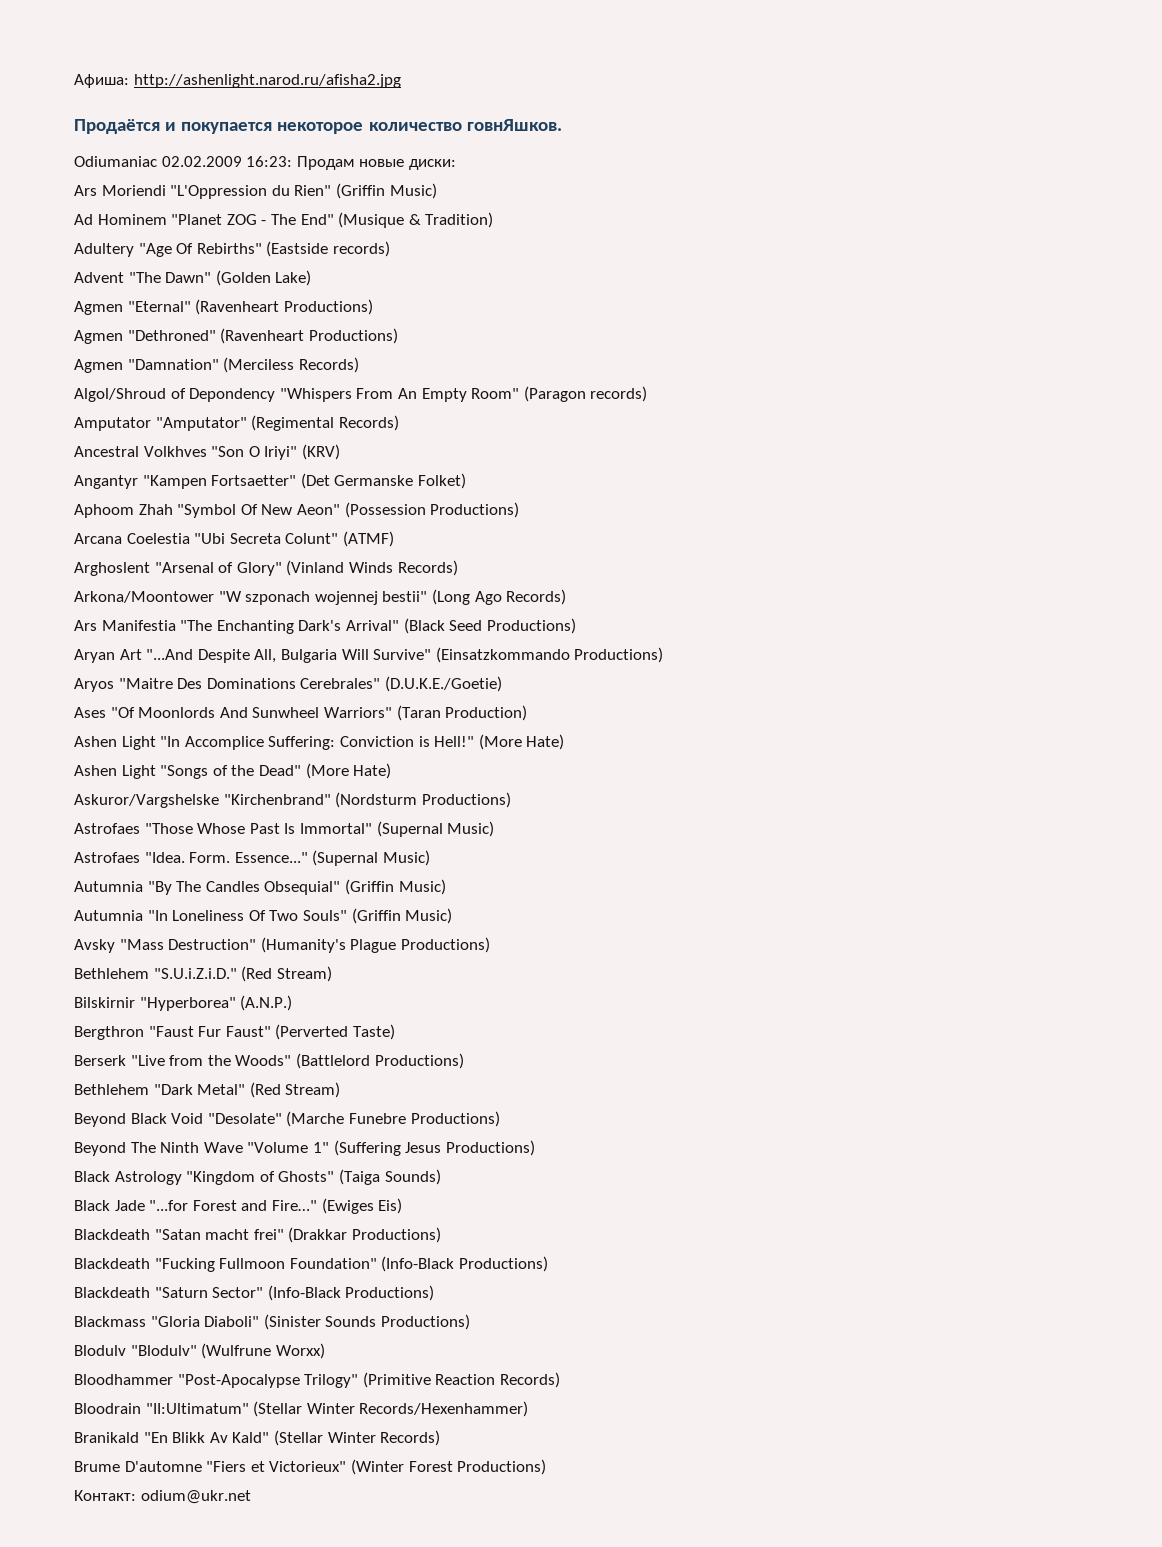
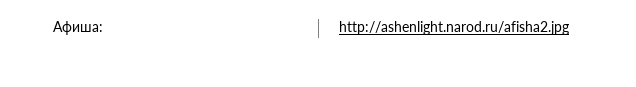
[74,119,562,134] [74,156,456,170] [74,183,437,199] [74,212,494,228] [74,241,390,257] [74,270,312,286] [74,299,373,315] [74,328,398,344] [74,357,359,373] [74,386,648,402] [74,415,399,431] [74,444,340,460] [74,473,466,489] [74,502,520,518] [74,531,394,547] [74,560,458,576] [74,589,567,605] [74,618,576,634] [74,647,664,663] [74,676,502,692] [74,705,528,721] [74,734,565,750] [74,763,392,779] [74,792,511,808] [74,821,495,837] [74,850,430,866] [74,879,446,895] [74,908,453,924] [74,937,490,953] [74,966,332,982] [74,995,293,1011] [74,1024,395,1040] [74,1053,464,1069] [74,1082,341,1098] [74,1111,500,1127] [74,1140,535,1156] [74,1169,441,1185] [74,1198,403,1214] [74,1227,441,1243] [74,1256,548,1272] [74,1285,435,1301] [74,1314,470,1330] [74,1343,325,1359] [74,1372,560,1388] [74,1401,529,1417] [74,1430,441,1446] [74,1459,547,1475] [74,1490,251,1504] // Продаётся и покупается некоторое количество говнЯшков. // Odiumaniac 02.02.2009 16:23: Продам новые диски: // Ars Moriendi "L'Oppression du Rien" (Griffin Music) // Ad Hominem "Planet ZOG - The End" (Musique & Tradition) // Adultery "Age Of Rebirths" (Eastside records) // Advent "The Dawn" (Golden Lake) // Agmen "Eternal" (Ravenheart Productions) // Agmen "Dethroned" (Ravenheart Productions) // Agmen "Damnation" (Merciless Records) // Algol/Shroud of Depondency "Whispers From An Empty Room" (Paragon records) // Amputator "Amputator" (Regimental Records) // Ancestral Volkhves "Son O Iriyi" (KRV) // Angantyr "Kampen Fortsaetter" (Det Germanske Folket) // Aphoom Zhah "Symbol Of New Aeon" (Possession Productions) // Arcana Coelestia "Ubi Secreta Colunt" (ATMF) // Arghoslent "Arsenal of Glory" (Vinland Winds Records) // Arkona/Moontower "W szponach wojennej bestii" (Long Ago Records) // Ars Manifestia "The Enchanting Dark's Arrival" (Black Seed Productions) // Aryan Art "...And Despite All, Bulgaria Will Survive" (Einsatzkommando Productions) // Aryos "Maitre Des Dominations Cerebrales" (D.U.K.E./Goetie) // Ases "Of Moonlords And Sunwheel Warriors" (Taran Production) // Ashen Light "In Accomplice Suffering: Conviction is Hell!" (More Hate) // Ashen Light "Songs of the Dead" (More Hate) // Askuror/Vargshelske "Kirchenbrand" (Nordsturm Productions) // Astrofaes "Those Whose Past Is Immortal" (Supernal Music) // Astrofaes "Idea. Form. Essence..." (Supernal Music) // Autumnia "By The Candles Obsequial" (Griffin Music) // Autumnia "In Loneliness Of Two Souls" (Griffin Music) // Avsky "Mass Destruction" (Humanity's Plague Productions) // Bethlehem "S.U.i.Z.i.D." (Red Stream) // Bilskirnir "Hyperborea" (A.N.P.) // Bergthron "Faust Fur Faust" (Perverted Taste) // Berserk "Live from the Woods" (Battlelord Productions) // Bethlehem "Dark Metal" (Red Stream) // Beyond Black Void "Desolate" (Marche Funebre Productions) // Beyond The Ninth Wave "Volume 1" (Suffering Jesus Productions) // Black Astrology "Kingdom of Ghosts" (Taiga Sounds) // Black Jade "...for Forest and Fire…" (Ewiges Eis) // Blackdeath "Satan macht frei" (Drakkar Productions) // Blackdeath "Fucking Fullmoon Foundation" (Info-Black Productions) // Blackdeath "Saturn Sector" (Info-Black Productions) // Blackmass "Gloria Diaboli" (Sinister Sounds Productions) // Blodulv "Blodulv" (Wulfrune Worxx) // Bloodhammer "Post-Apocalypse Trilogy" (Primitive Reaction Records) // Bloodrain "II:Ultimatum" (Stellar Winter Records/Hexenhammer) // Branikald "En Blikk Av Kald" (Stellar Winter Records) // Brume D'automne "Fiers et Victorieux" (Winter Forest Productions) // Контакт: odium@ukr.net -> (569, 28) none

